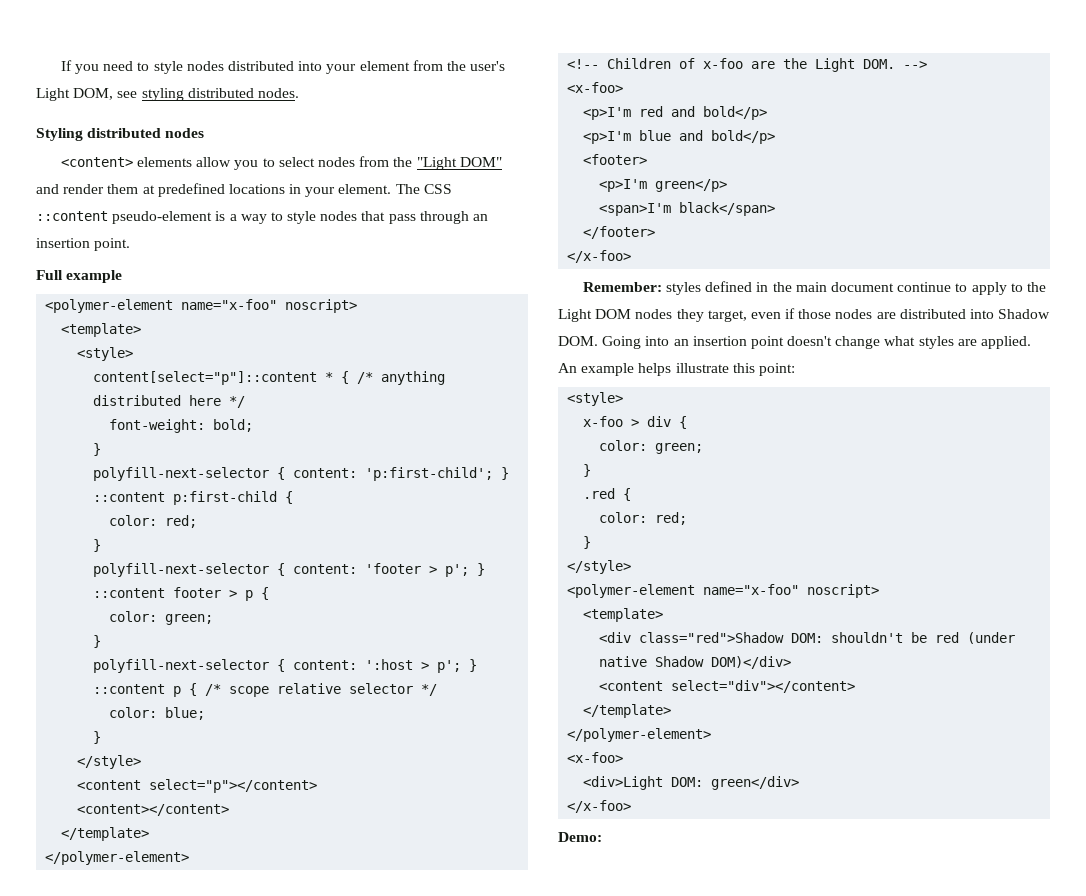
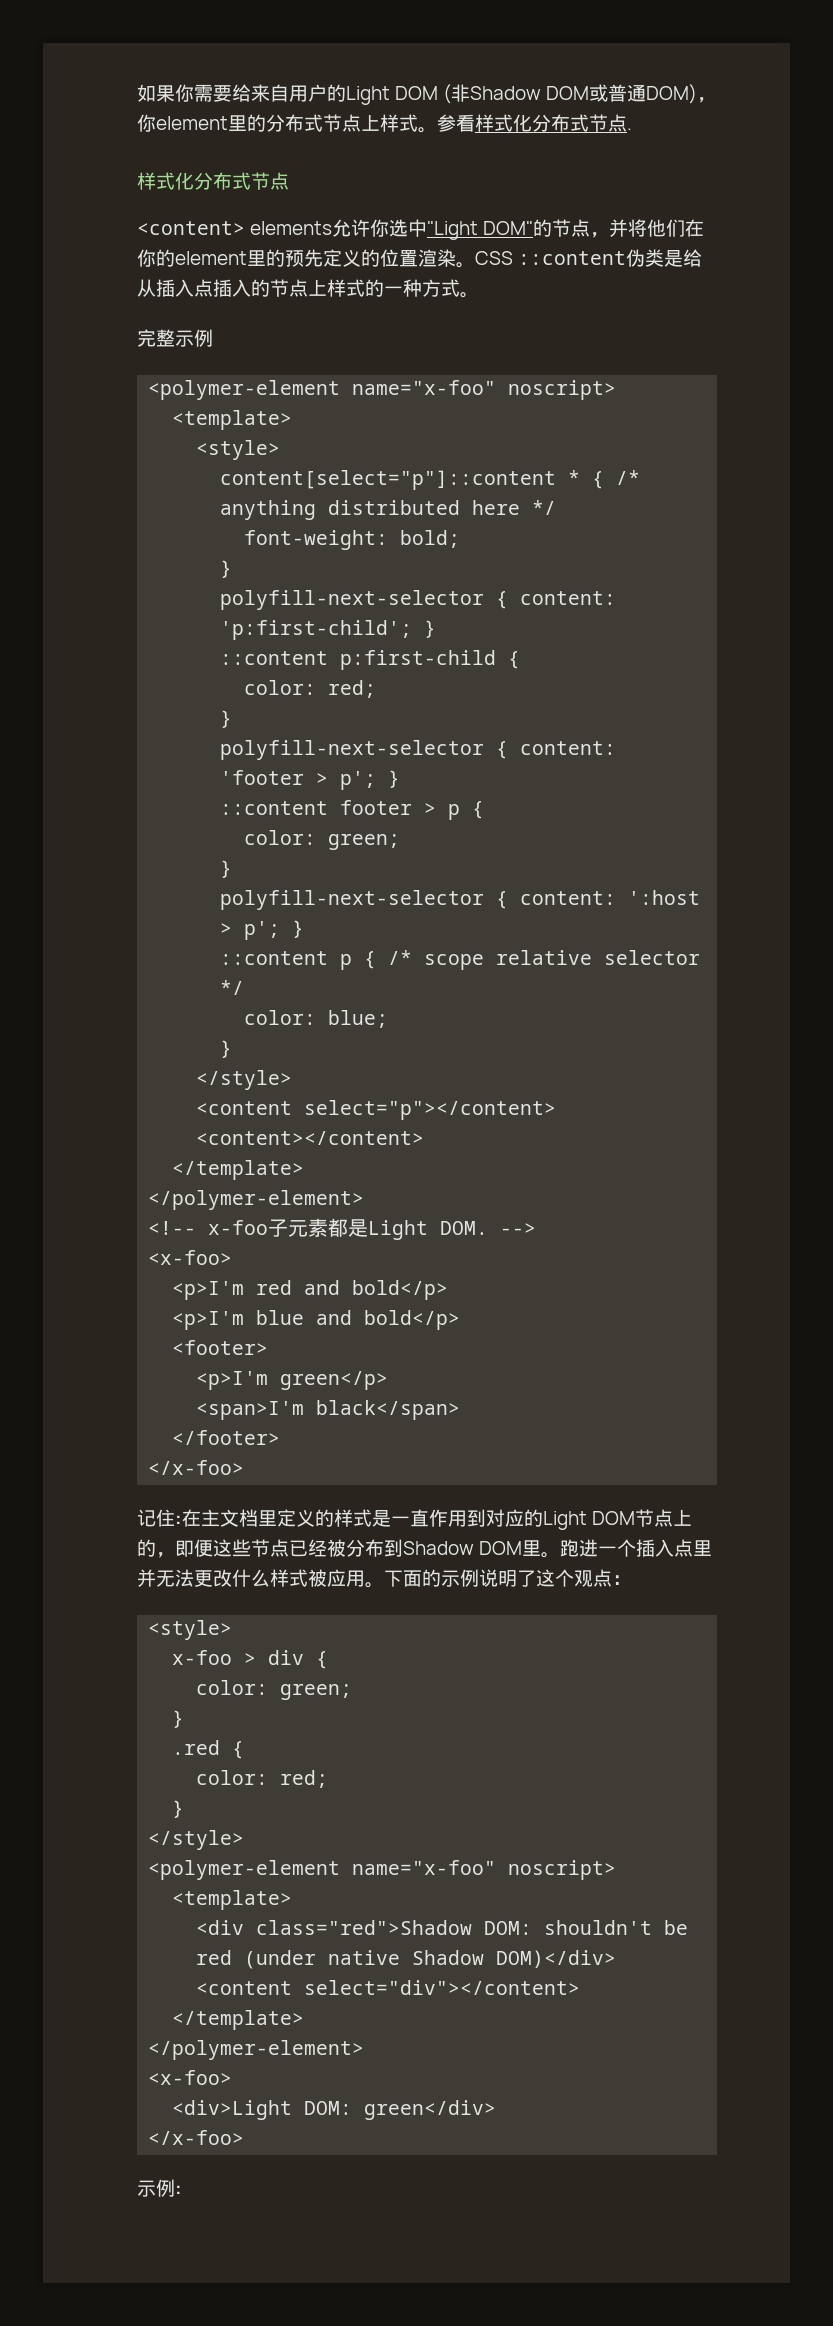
[60,60,506,74] [36,88,299,101] [36,128,205,141] [60,156,502,170] [36,183,452,197] [36,211,489,224] [36,238,131,251] [36,270,123,283] If you need to style nodes distributed into your element from the user's Light DOM, see styling distributed nodes. // Styling distributed nodes // <content> elements allow you to select nodes from the "Light DOM" and render them at predefined locations in your element. The CSS ::content pseudo-element is a way to style nodes that pass through an insertion point. // Full example -> [137,84,717,105] [137,114,632,133] [137,172,289,190] [137,219,705,240] [137,249,703,268] [137,279,479,298] [137,329,213,347] 如果你需要给来自用户的Light DOM (非Shadow DOM或普通DOM)，你element里的分布式节点上样式。参看样式化分布式节点. // 样式化分布式节点 // <content> elements允许你选中"Light DOM"的节点，并将他们在你的element里的预先定义的位置渲染。CSS ::content伪类是给从插入点插入的节点上样式的一种方式。 // 完整示例
[607,58,808,69] Children of x-foo are the -> [208,1218,369,1237] x-foo子元素都是
[582,281,1046,295] [558,308,1051,322] [558,336,1032,349] [558,363,795,376] Remember: styles defined in the main document continue to apply to the Light DOM nodes they target, even if those nodes are distributed into Shadow DOM. Going into an insertion point doesn't change what styles are applied. An example helps illustrate this point: -> [137,1509,693,1530] [137,1539,713,1558] [137,1569,631,1588] 记住:在主文档里定义的样式是一直作用到对应的Light DOM节点上的，即便这些节点已经被分布到Shadow DOM里。跑进一个插入点里并无法更改什么样式被应用。下面的示例说明了这个观点：
[558,832,602,842] Demo: -> [137,2179,182,2197] 示例:

